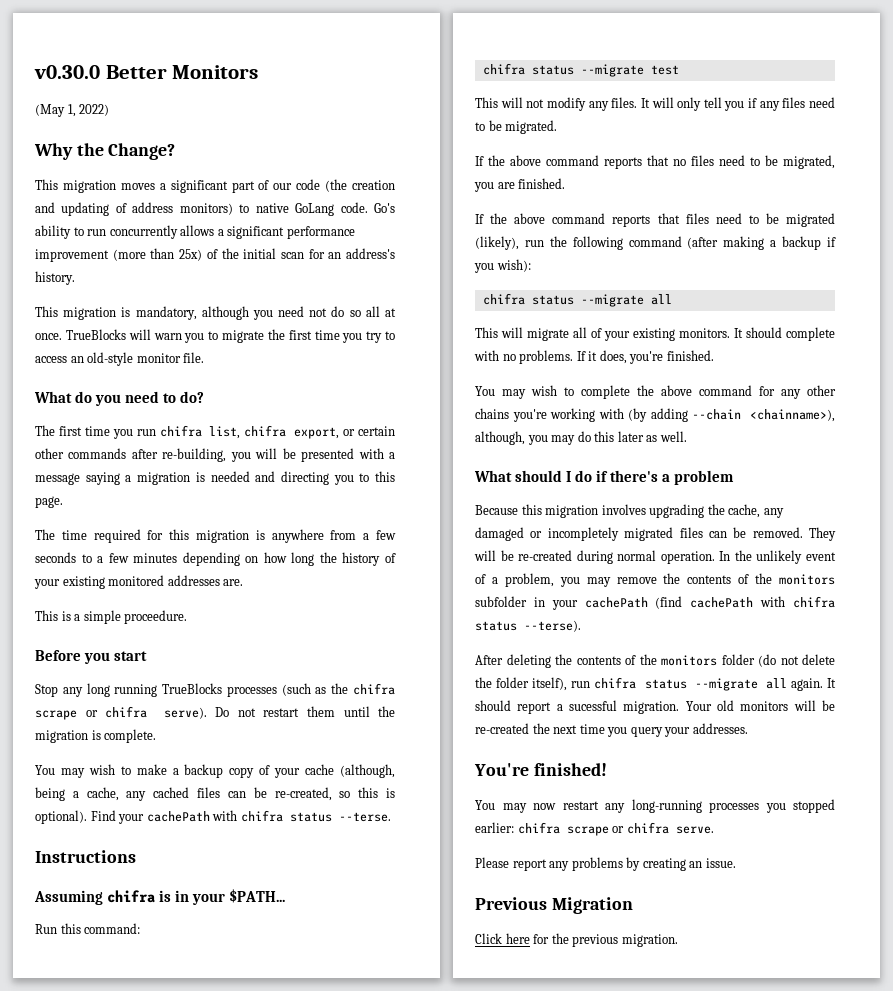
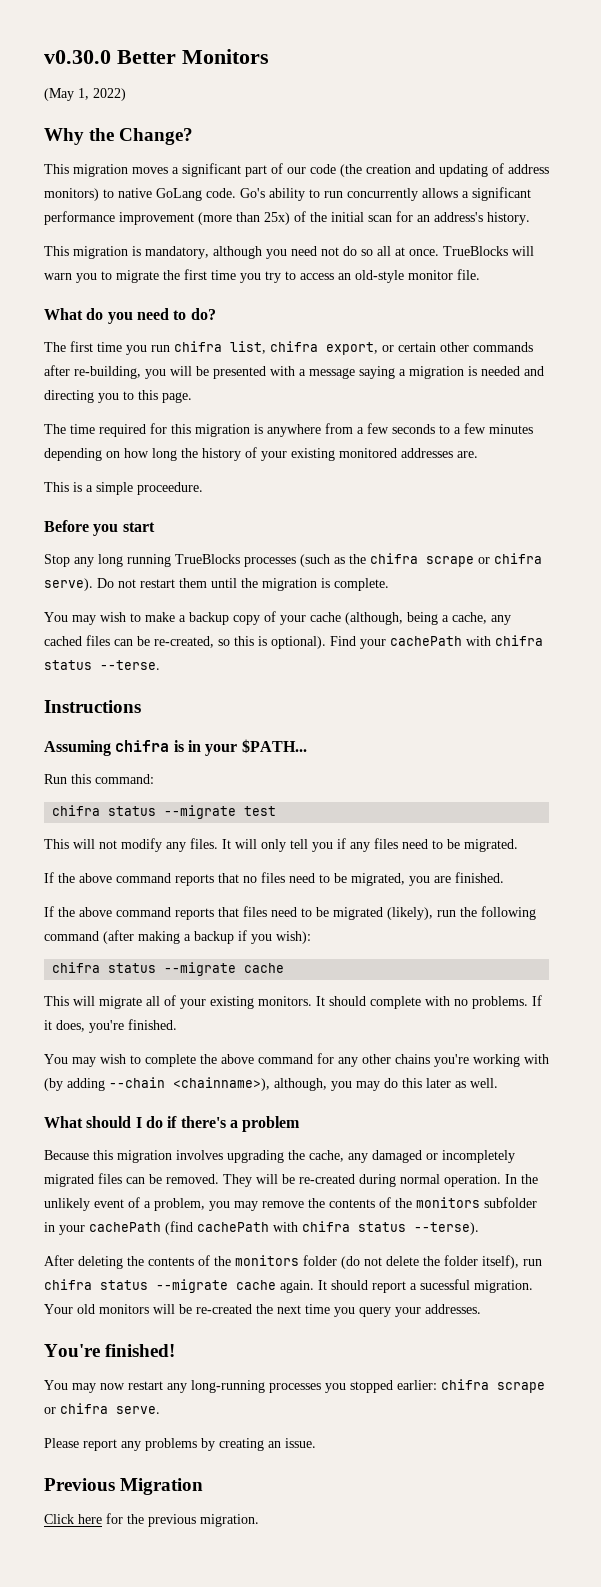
[650,294,672,305] all -> [244,963,285,973] cache
[765,678,787,689] all -> [236,1280,276,1290] cache

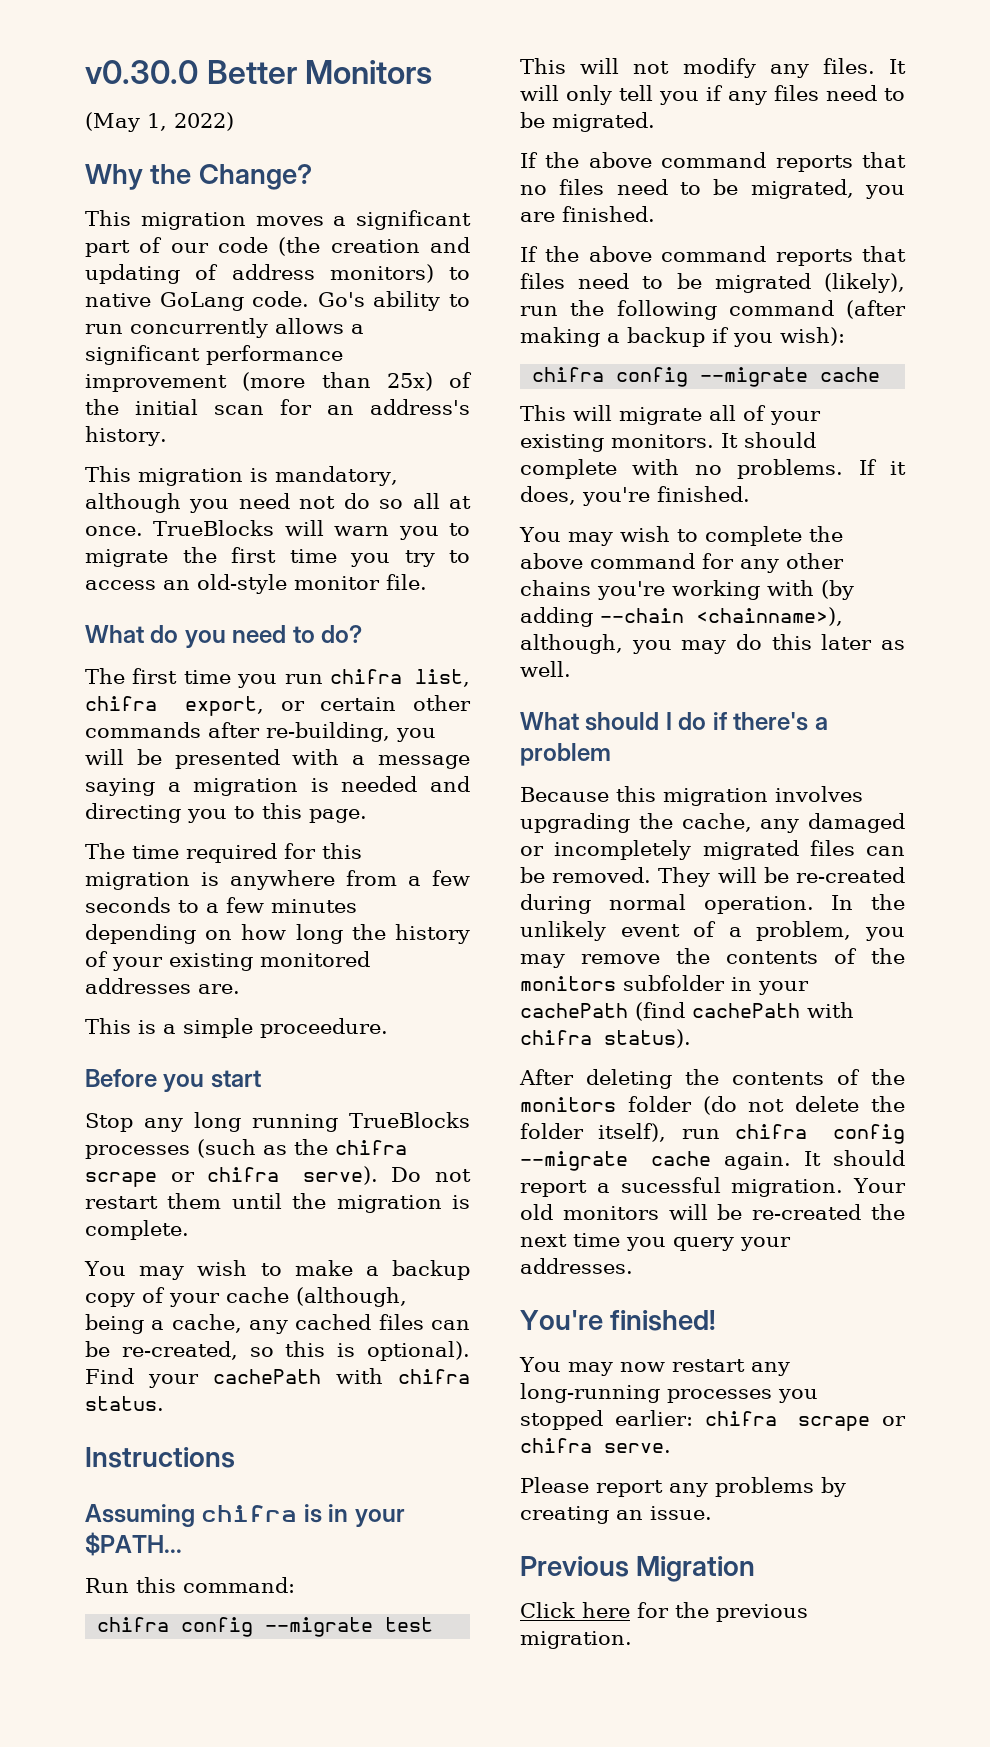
[44,660,160,670] status --terse. -> [85,1396,164,1411] status.
[108,806,157,816] status -> [181,1617,254,1637] config
[108,963,157,973] status -> [616,367,689,387] config
[358,1222,479,1235] status --terse). -> [604,1029,691,1048] status).
[100,1280,148,1290] status -> [833,1124,905,1144] config

